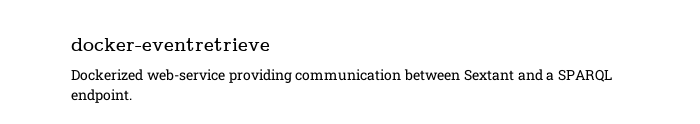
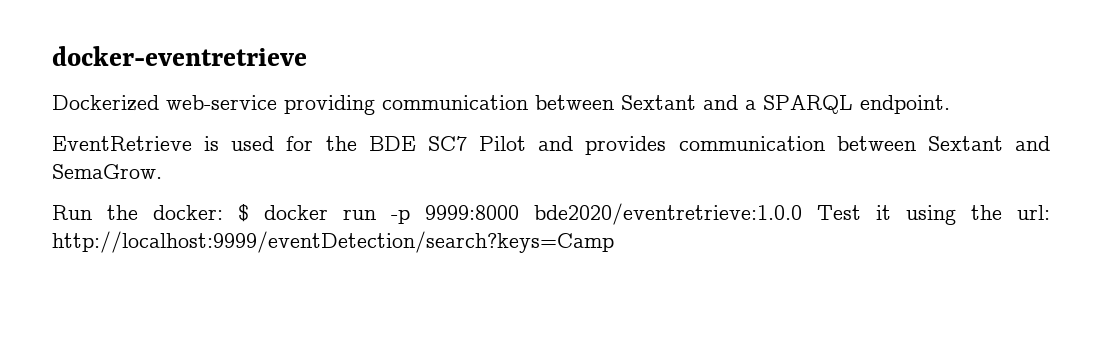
(132, 96) none -> [52,136,1050,155] [52,164,162,179] [52,203,1050,225] [52,231,614,253] // EventRetrieve is used for the BDE SC7 Pilot and provides communication between Sextant and SemaGrow. // Run the docker: $ docker run -p 9999:8000 bde2020/eventretrieve:1.0.0 Test it using the url: http://localhost:9999/eventDetection/search?keys=Camp

